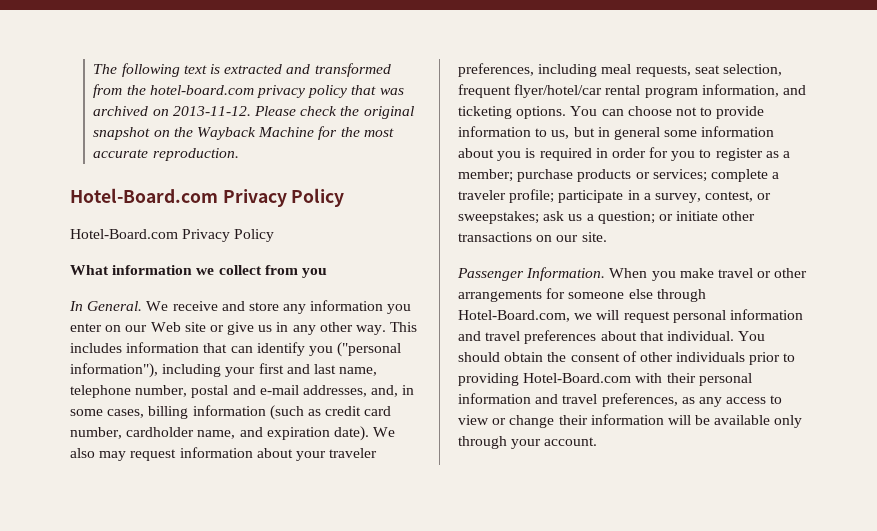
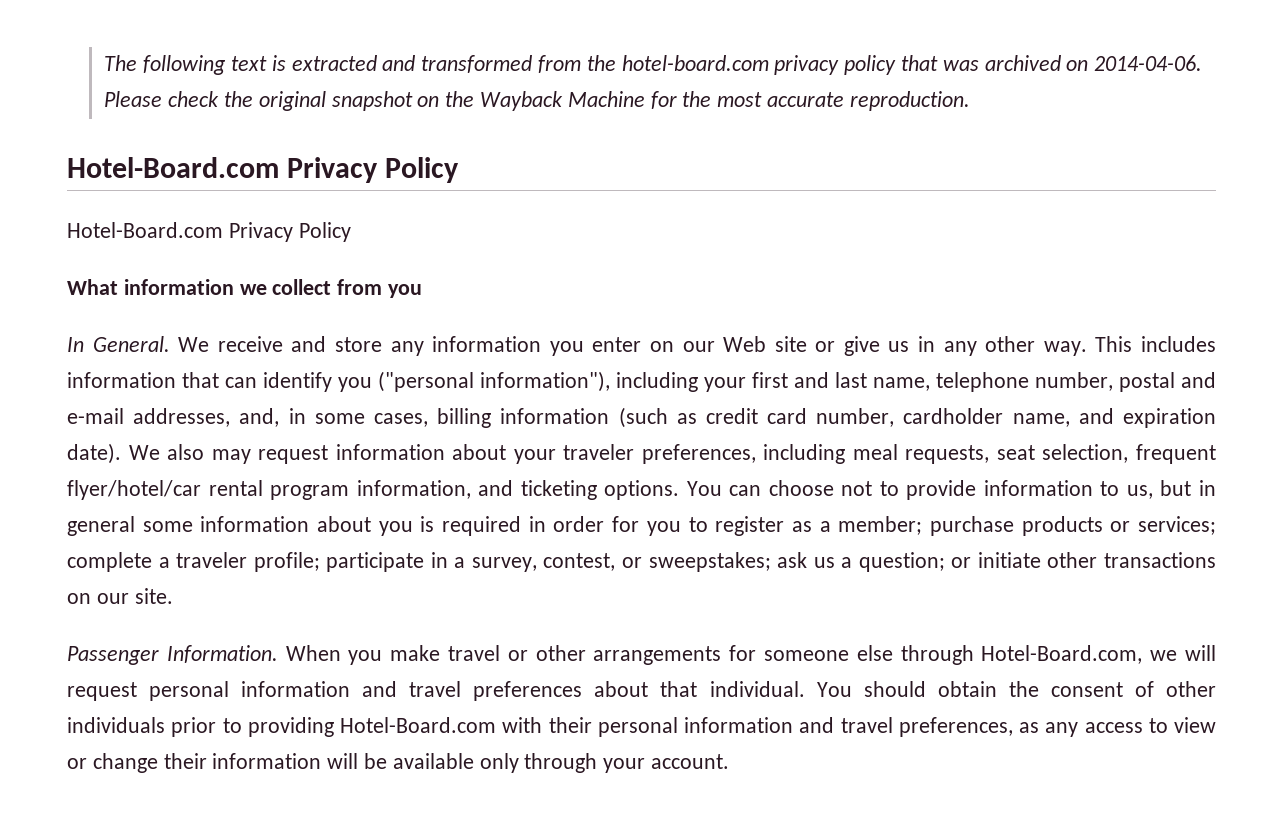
[172,106,251,116] 2013-11-12. -> [1094,55,1203,71] 2014-04-06.

